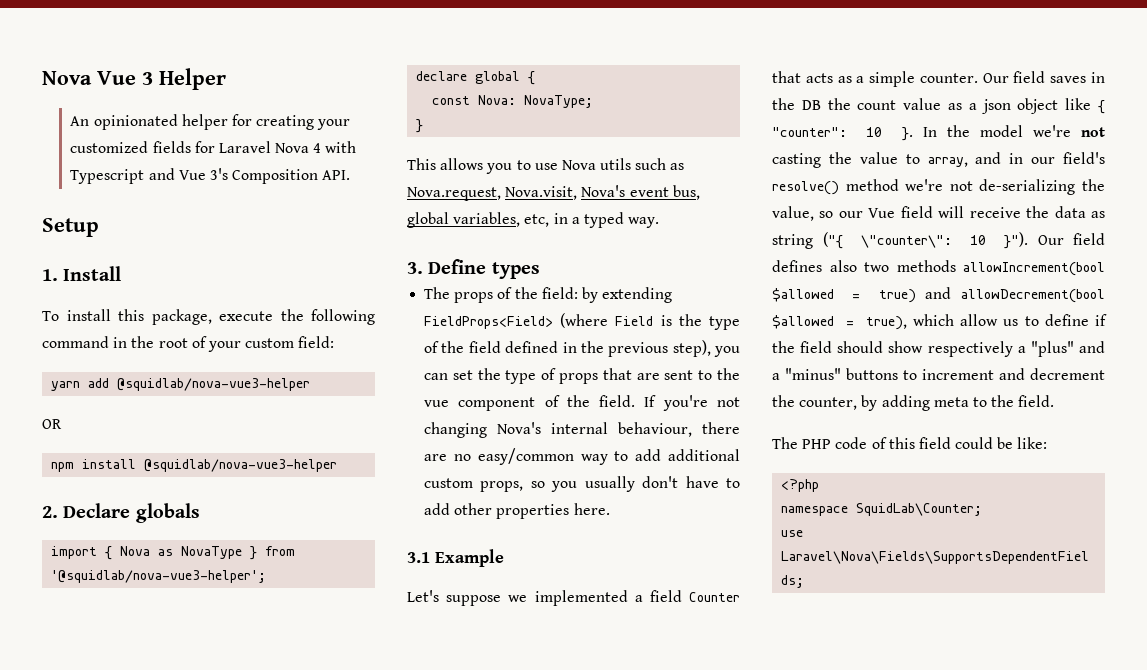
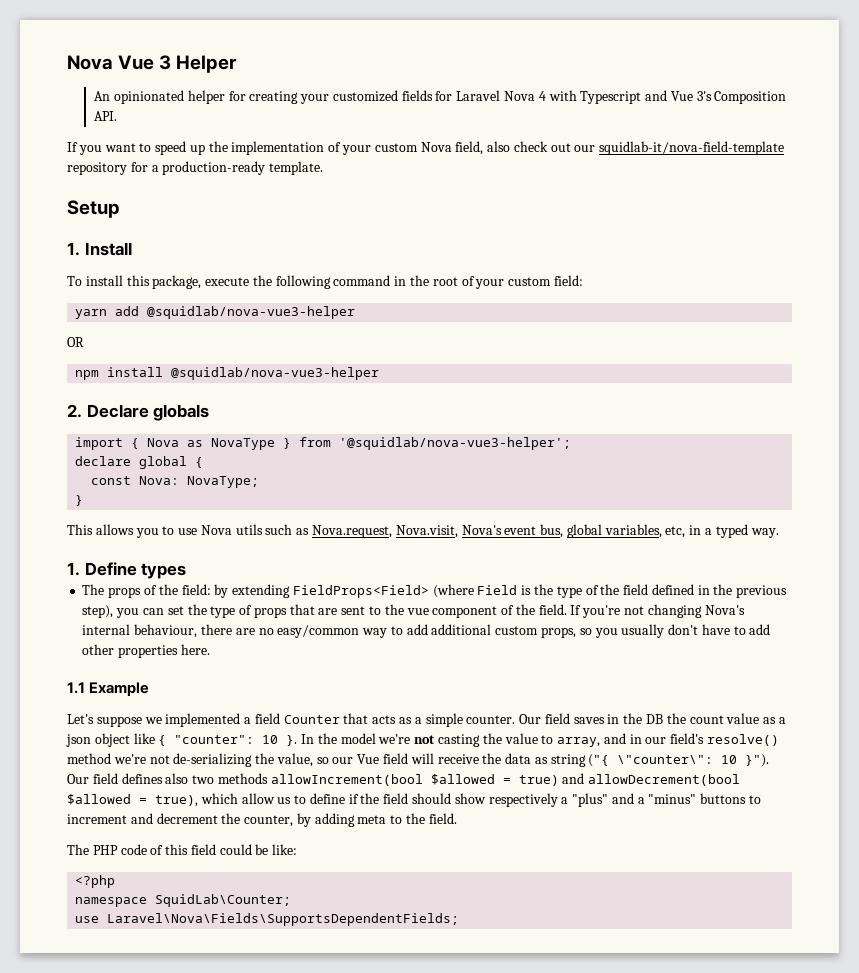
(351, 175) none -> [67,141,785,155] [67,161,324,175] // If you want to speed up the implementation of your custom Nova field, also check out our squidlab-it/nova-field-template repository for a production-ready template.
[407,262,423,274] 3. -> [67,562,80,576] 1.
[407,552,430,563] 3.1 -> [67,682,85,694] 1.1

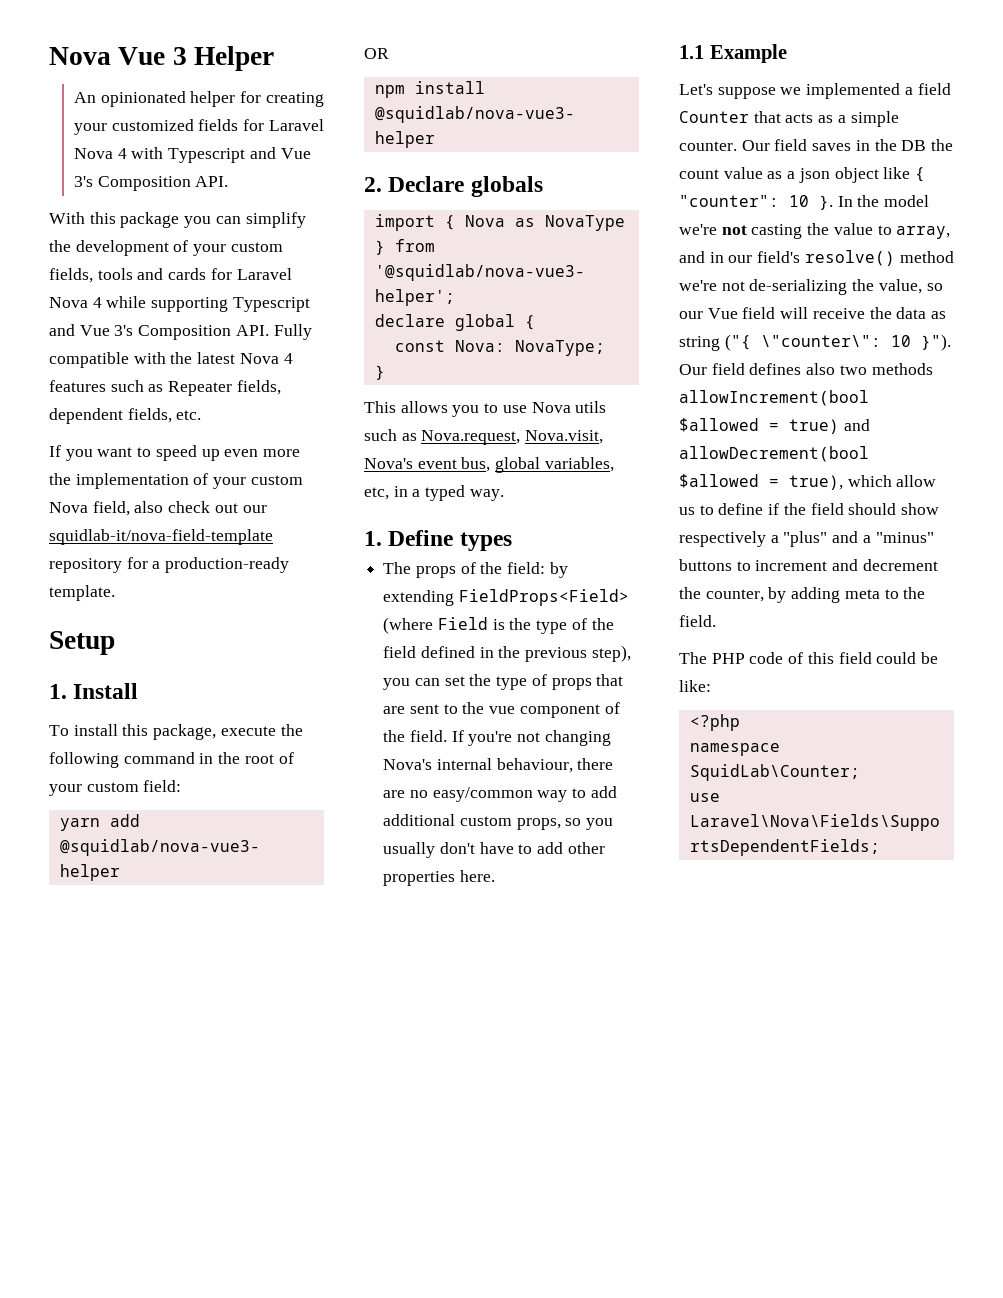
(118, 116) none -> [49,212,306,228] [49,240,283,256] [49,268,292,283] [49,296,310,312] [49,324,312,340] [49,352,293,368] [49,380,281,396] [49,408,202,424] // With this package you can simplify the development of your custom fields, tools and cards for Laravel Nova 4 while supporting Typescript and Vue 3's Composition API. Fully compatible with the latest Nova 4 features such as Repeater fields, dependent fields, etc.
(205, 149) none -> [224,449,301,457] even more

